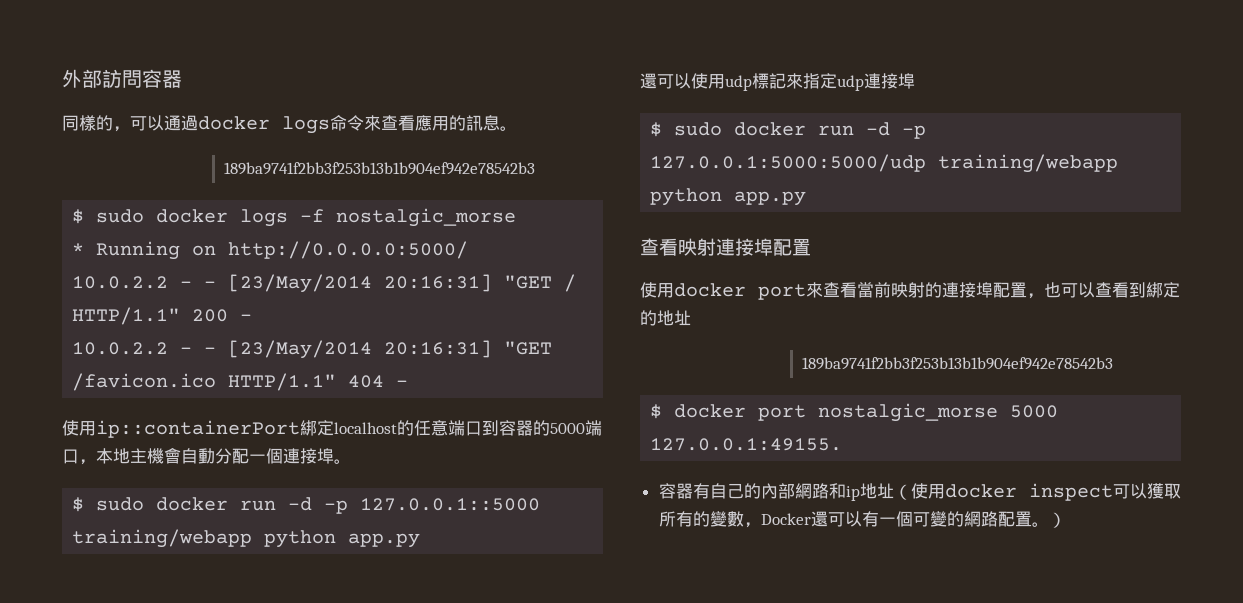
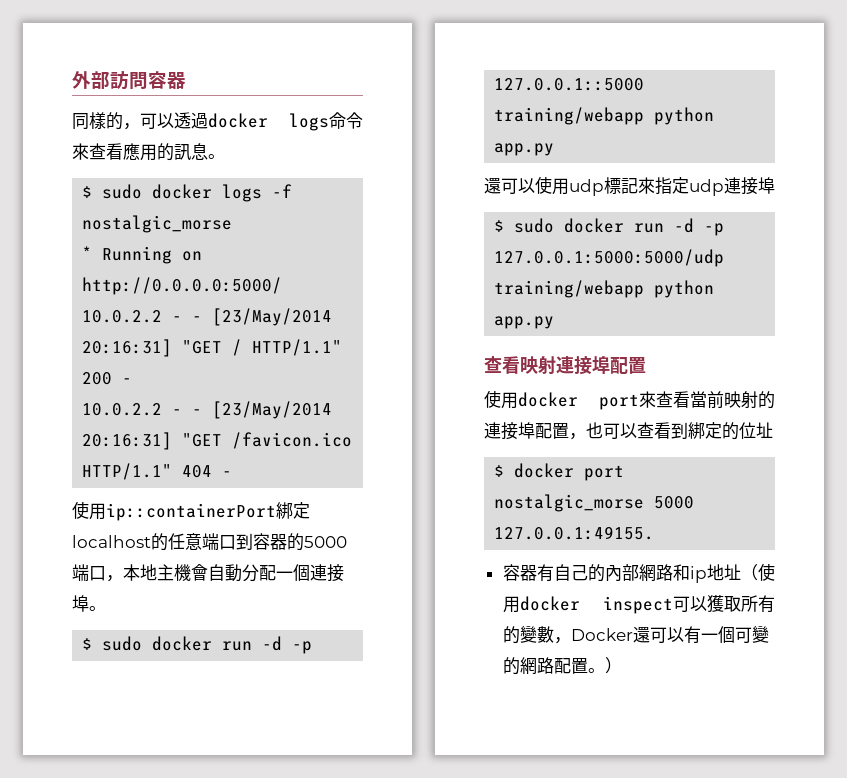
[164,115,181,131] 通 -> [174,112,191,129] 透
[224,162,536,175] // 189ba9741f2bb3f253b13b1b904ef942e78542b3 -> (225, 156) none
[657,310,691,326] [802,357,1114,370] 地址 // 189ba9741f2bb3f253b13b1b904ef942e78542b3 -> [739,422,773,439] 位址

